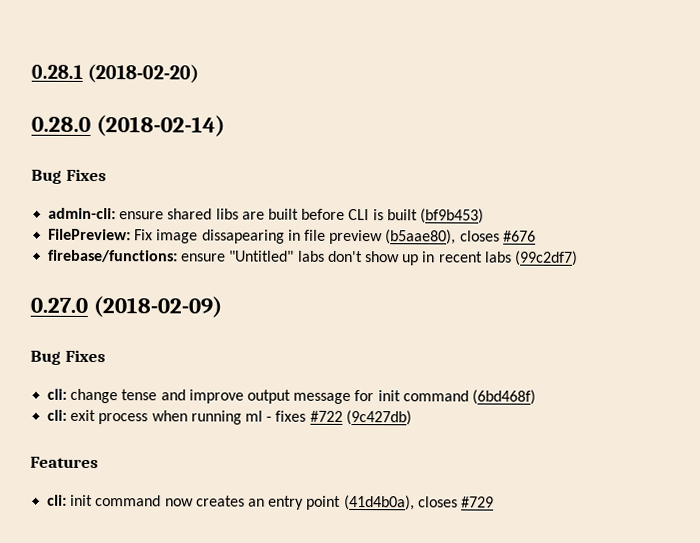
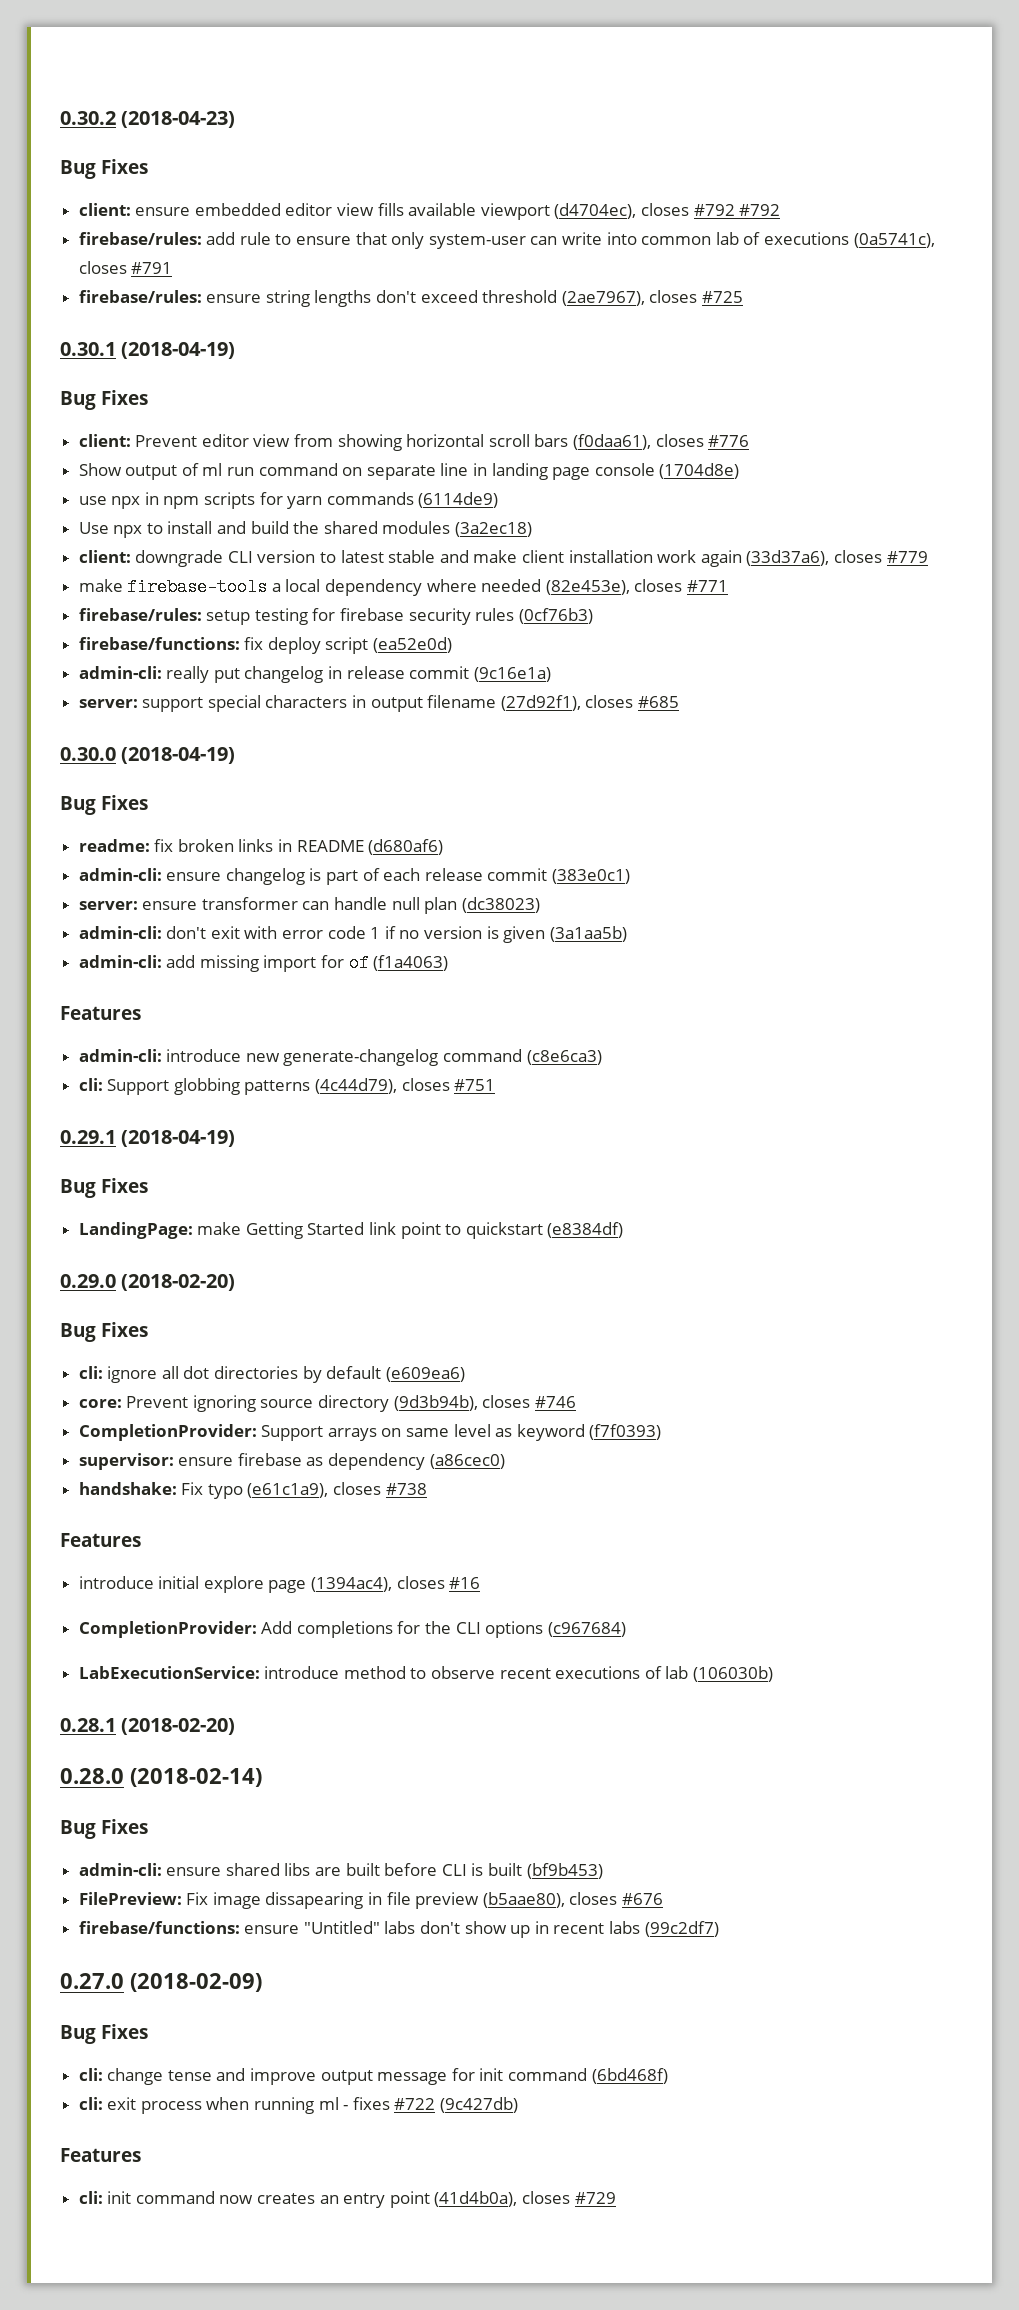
(31, 71) none -> [60,111,236,128] [60,159,148,179] [78,203,781,220] [78,232,935,249] [78,261,173,274] [78,290,744,307] [60,342,236,359] [60,390,148,410] [78,434,750,451] [78,463,740,480] [78,492,499,509] [78,521,533,538] [78,550,928,567] [78,578,729,596] [78,608,593,625] [78,637,453,654] [78,666,551,683] [78,695,680,712] [60,747,236,764] [60,795,148,815] [78,839,444,855] [78,868,631,885] [78,897,540,914] [78,926,627,943] [78,954,449,972] [60,1006,141,1020] [78,1049,602,1066] [78,1078,496,1095] [60,1130,236,1147] [60,1178,148,1198] [78,1222,624,1239] [60,1274,236,1291] [60,1322,148,1342] [78,1366,465,1383] [78,1395,576,1412] [78,1424,662,1441] [78,1453,505,1470] [78,1482,427,1499] [60,1533,141,1547] [78,1576,481,1593] [78,1621,626,1638] [78,1666,774,1682] 0.30.2 (2018-04-23) // Bug Fixes // client: ensure embedded editor view fills available viewport (d4704ec), closes #792 #792 // firebase/rules: add rule to ensure that only system-user can write into common lab of executions (0a5741c), closes #791 // firebase/rules: ensure string lengths don't exceed threshold (2ae7967), closes #725 // 0.30.1 (2018-04-19) // Bug Fixes // client: Prevent editor view from showing horizontal scroll bars (f0daa61), closes #776 // Show output of ml run command on separate line in landing page console (1704d8e) // use npx in npm scripts for yarn commands (6114de9) // Use npx to install and build the shared modules (3a2ec18) // client: downgrade CLI version to latest stable and make client installation work again (33d37a6), closes #779 // make firebase-tools a local dependency where needed (82e453e), closes #771 // firebase/rules: setup testing for firebase security rules (0cf76b3) // firebase/functions: fix deploy script (ea52e0d) // admin-cli: really put changelog in release commit (9c16e1a) // server: support special characters in output filename (27d92f1), closes #685 // 0.30.0 (2018-04-19) // Bug Fixes // readme: fix broken links in README (d680af6) // admin-cli: ensure changelog is part of each release commit (383e0c1) // server: ensure transformer can handle null plan (dc38023) // admin-cli: don't exit with error code 1 if no version is given (3a1aa5b) // admin-cli: add missing import for of (f1a4063) // Features // admin-cli: introduce new generate-changelog command (c8e6ca3) // cli: Support globbing patterns (4c44d79), closes #751 // 0.29.1 (2018-04-19) // Bug Fixes // LandingPage: make Getting Started link point to quickstart (e8384df) // 0.29.0 (2018-02-20) // Bug Fixes // cli: ignore all dot directories by default (e609ea6) // core: Prevent ignoring source directory (9d3b94b), closes #746 // CompletionProvider: Support arrays on same level as keyword (f7f0393) // supervisor: ensure firebase as dependency (a86cec0) // handshake: Fix typo (e61c1a9), closes #738 // Features // introduce initial explore page (1394ac4), closes #16 // CompletionProvider: Add completions for the CLI options (c967684) // LabExecutionService: introduce method to observe recent executions of lab (106030b) //

